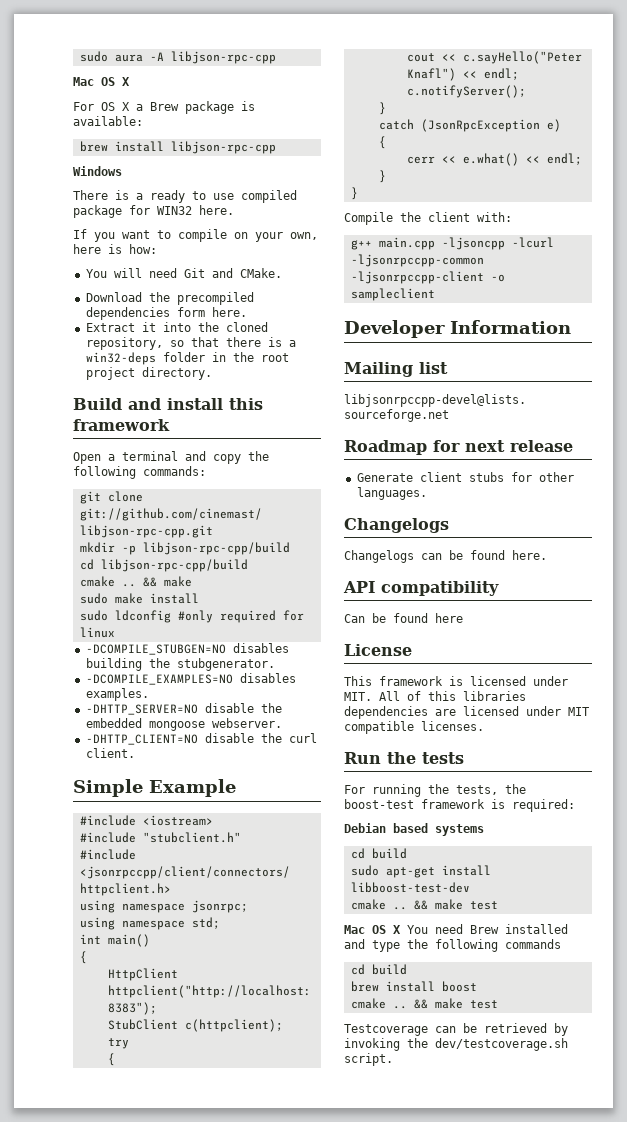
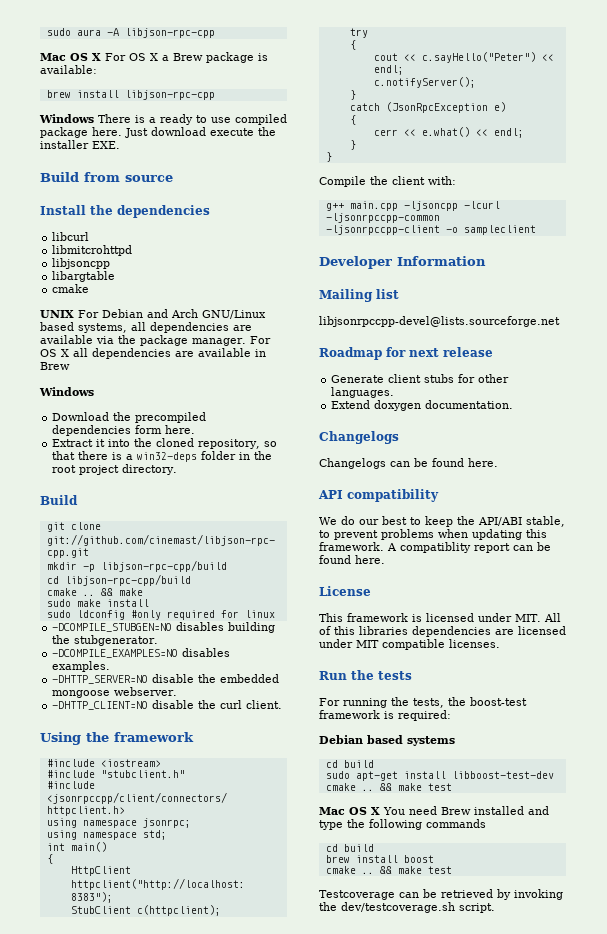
(130, 81) // -> (101, 57) none
(122, 171) // -> (94, 118) none
[129,205,234,215] [73,229,318,242] [73,244,157,254] [85,268,282,278] for WIN32 here. // If you want to compile on your own, here is how: // You will need Git and CMake. -> [92,127,276,138] [40,140,120,149] [40,172,173,182] [40,205,210,218] [52,232,90,241] [52,245,133,256] [52,258,111,269] [52,271,116,282] [52,284,90,293] [40,309,266,319] [40,322,252,333] [40,335,271,346] [40,348,266,359] [40,362,70,370] [39,387,94,396] here. Just download execute the installer EXE. // Build from source // Install the dependencies // libcurl // libmitcrohttpd // libjsoncpp // libargtable // cmake // UNIX For Debian and Arch GNU/Linux based systems, all dependencies are available via the package manager. For OS X all dependencies are available in Brew // Windows
[128,398,263,410] [73,419,170,431] [73,451,269,464] [73,466,206,479] and install this framework // Open a terminal and copy the following commands: -> (78, 500) none
[73,779,236,797] Simple Example -> [40,732,194,745] Using the framework
[462,51,582,64] [406,68,456,81] c.sayHello("Peter Knafl") -> [421,52,536,63] c.sayHello("Peter")
(427, 493) none -> [331,400,514,411] // Extend doxygen documentation.
[344,613,463,623] Can be found here -> [319,516,565,527] [319,529,547,540] [319,542,551,553] [319,555,385,564] We do our best to keep the API/ABI stable, to prevent problems when updating this framework. A compatiblity report can be found here.

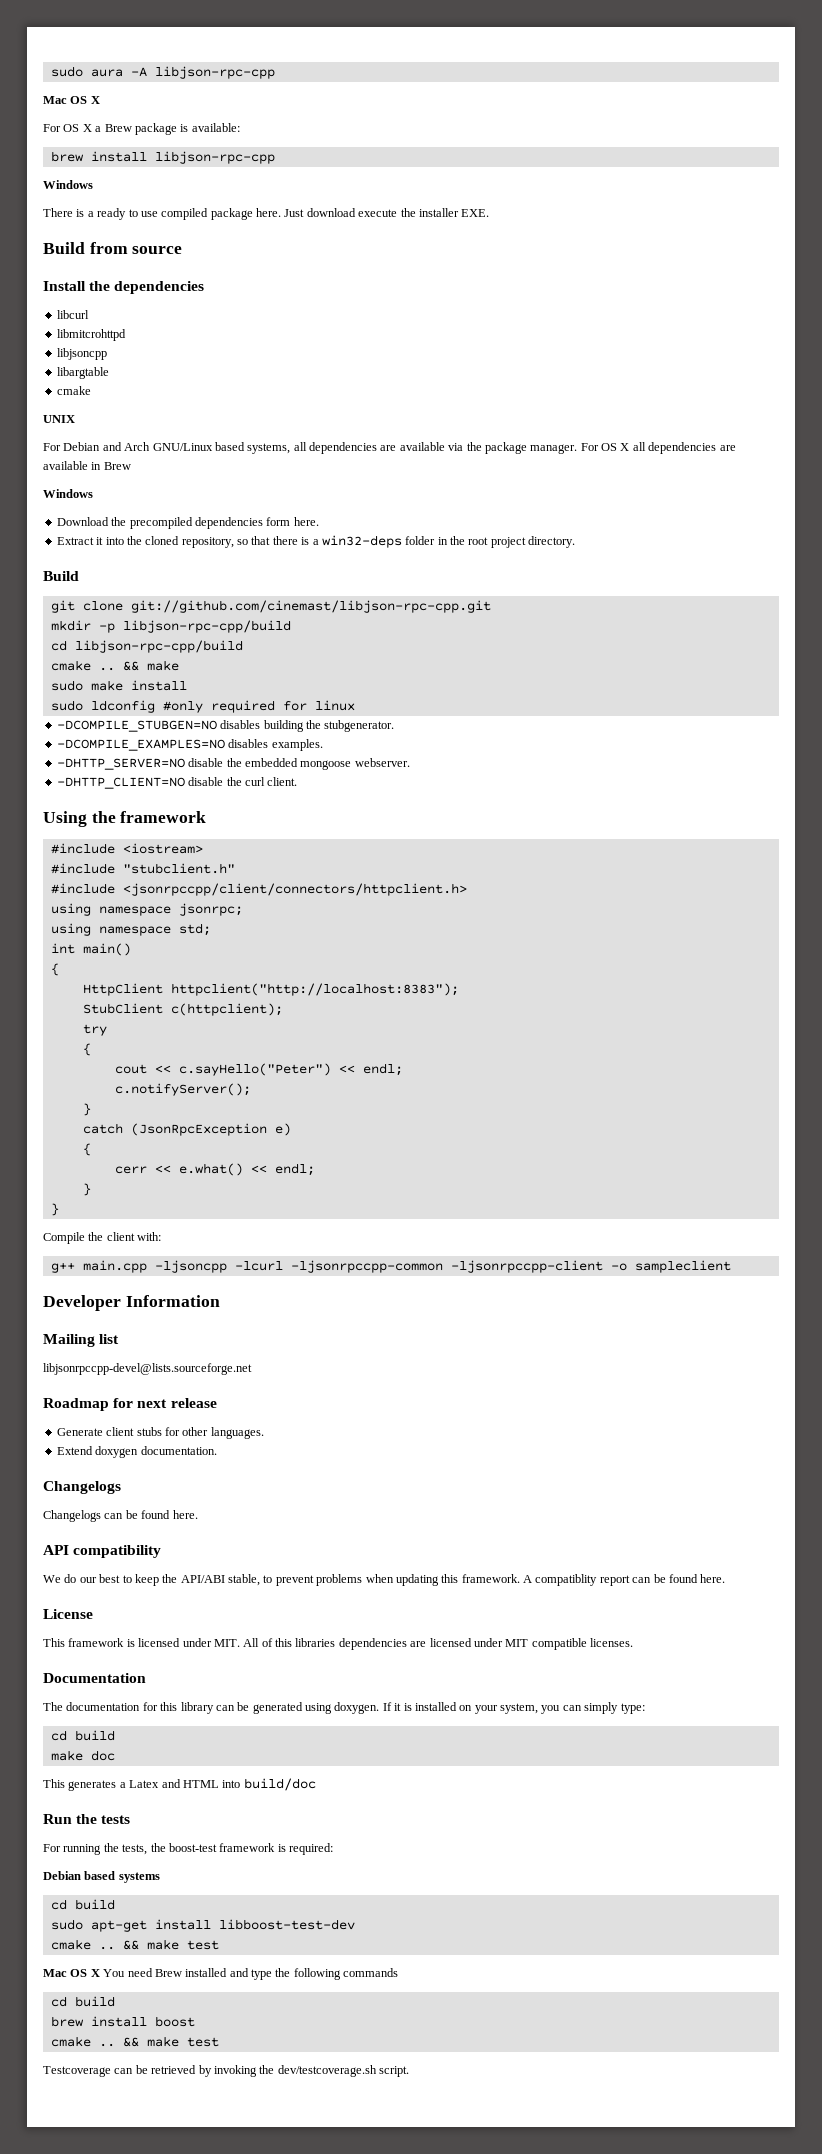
(101, 57) none -> (100, 100) //
(94, 118) none -> (93, 184) //
(74, 314) none -> (75, 419) //
(500, 643) none -> [43,1673,146,1683] [43,1702,645,1714] [50,1730,115,1741] [50,1750,115,1761] [43,1778,316,1791] // Documentation // The documentation for this library can be generated using doxygen. If it is installed on your system, you can simply type: // cd build // make doc // This generates a Latex and HTML into build/doc

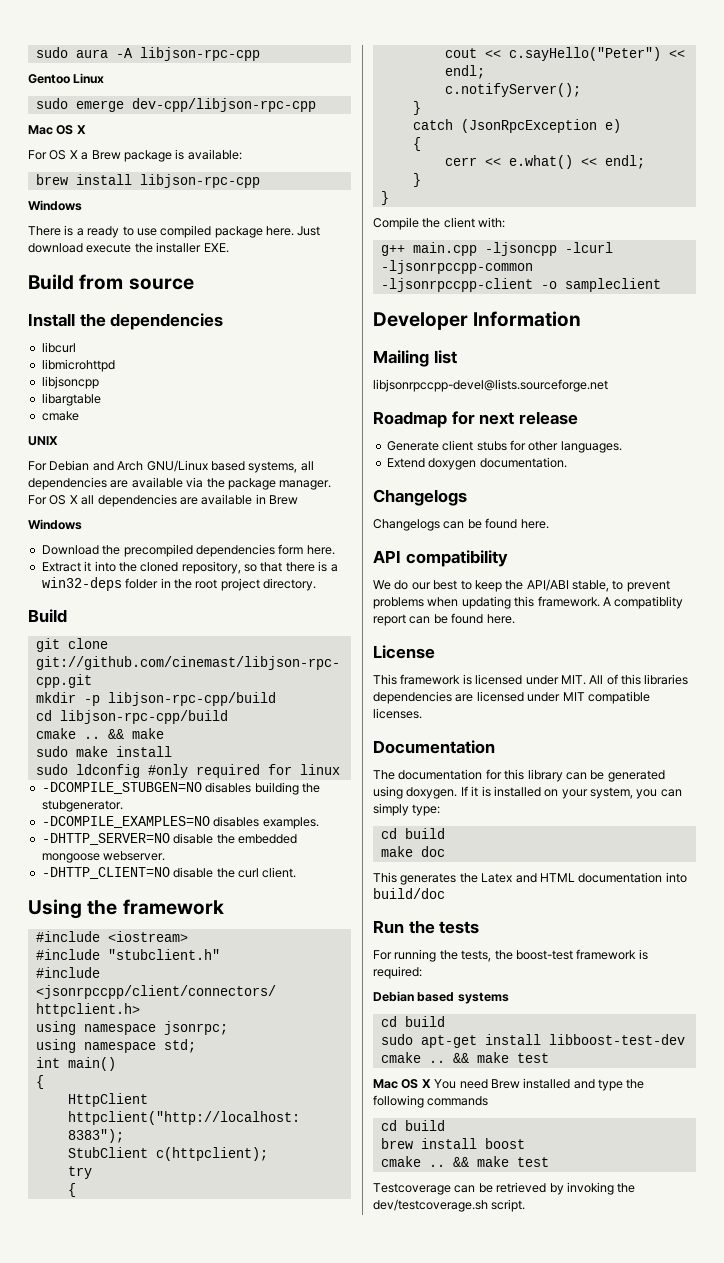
(275, 72) none -> [28,73,105,84] [35,98,316,112] // Gentoo Linux // sudo emerge dev-cpp/libjson-rpc-cpp
[56,329,126,341] libmitcrohttpd -> [41,359,115,372] libmicrohttpd
[119,1782,126,1788] a -> [459,873,478,883] the
(219, 1784) none -> [578,872,663,883] documentation

